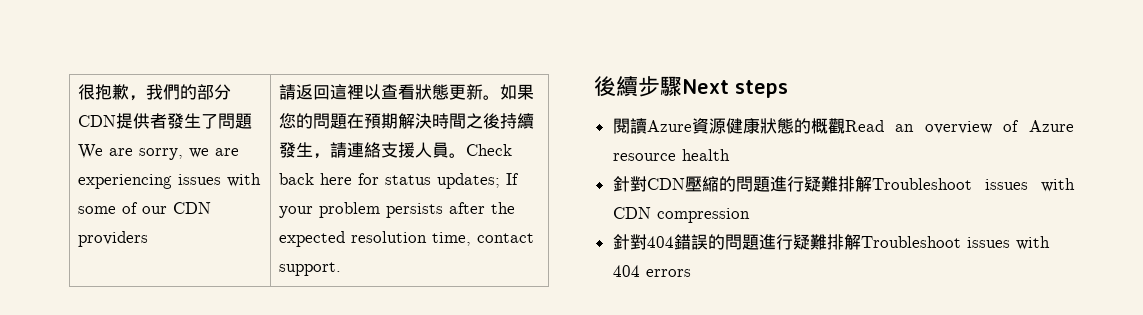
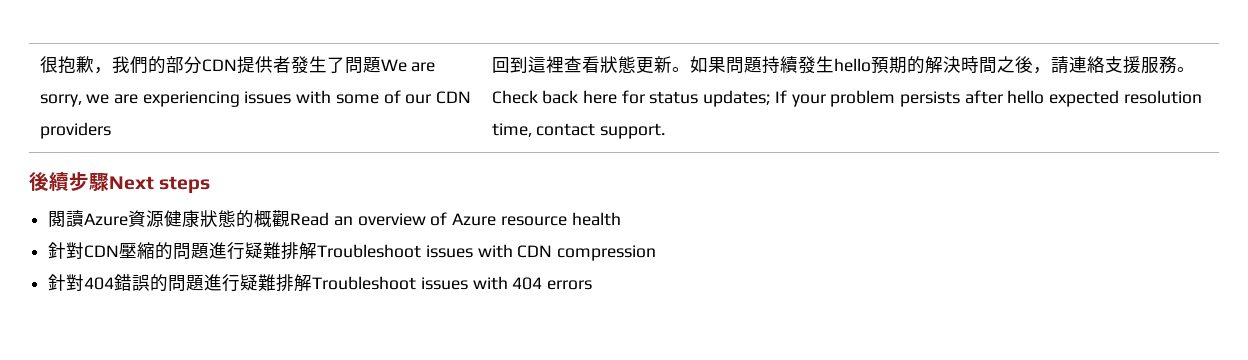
[278,83,381,100] 請返回這裡以 -> [491,56,564,73] 回到這裡
[278,113,398,129] 您的問題在預期 -> [725,56,925,74] 問題持續發生hello預期的
[499,113,534,129] [278,142,313,158] 持續發生 -> (1033, 64) none
[414,142,449,158] 人員 -> [1140,56,1177,74] 服務
[490,202,515,214] the -> [1007,90,1045,104] hello

